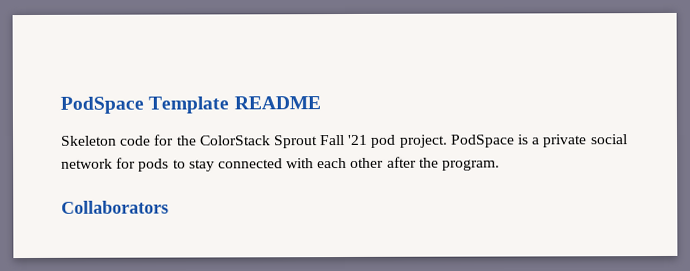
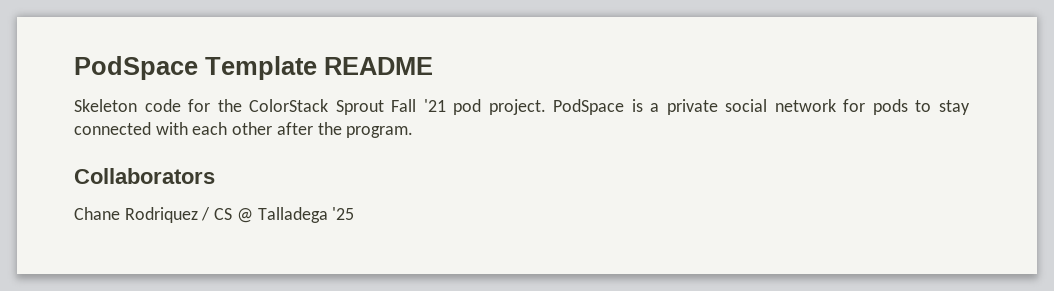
(169, 207) none -> [74,207,355,223] // Chane Rodriquez / CS @ Talladega '25

